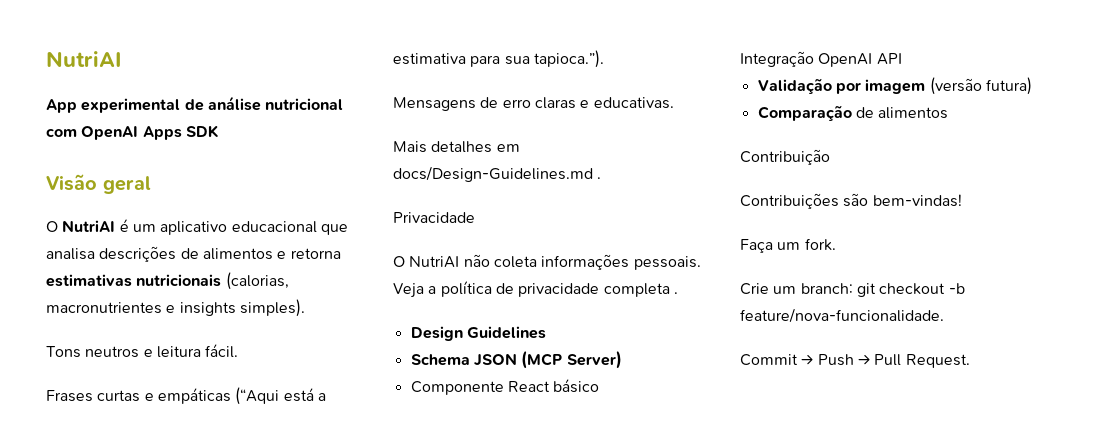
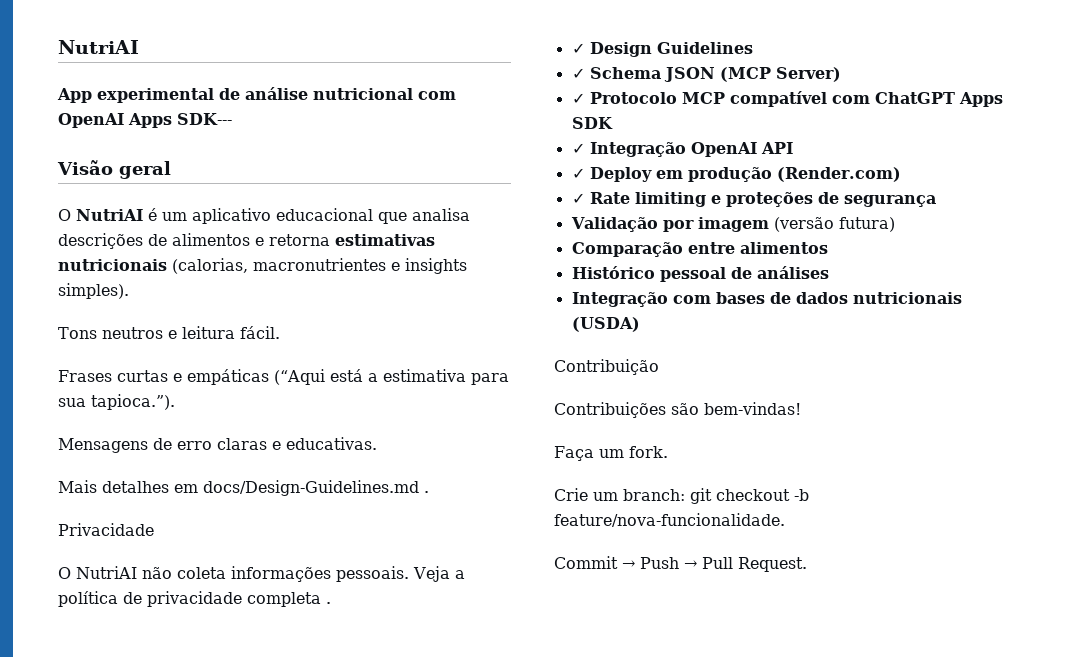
[185,125,219,138] SDK -> [177,113,232,125] SDK---
(678, 293) none -> [571,43,585,54] ✓
(546, 332) none -> [571,68,585,79] ✓
[410,379,600,395] [740,51,902,67] Componente React básico // Integração OpenAI API -> [571,91,1003,107] [571,117,613,129] [571,142,793,157] [571,167,901,182] [571,192,936,207] ✓ Protocolo MCP compatível com ChatGPT Apps SDK // ✓ Integração OpenAI API // ✓ Deploy em produção (Render.com) // ✓ Rate limiting e proteções de segurança
[855,107,949,119] de alimentos -> [687,242,828,254] [571,266,829,282] [571,292,962,307] [571,317,640,332] entre alimentos // Histórico pessoal de análises // Integração com bases de dados nutricionais (USDA)

